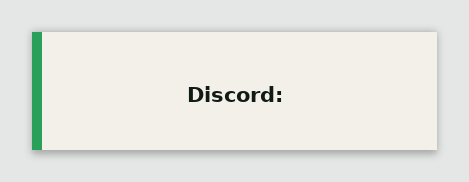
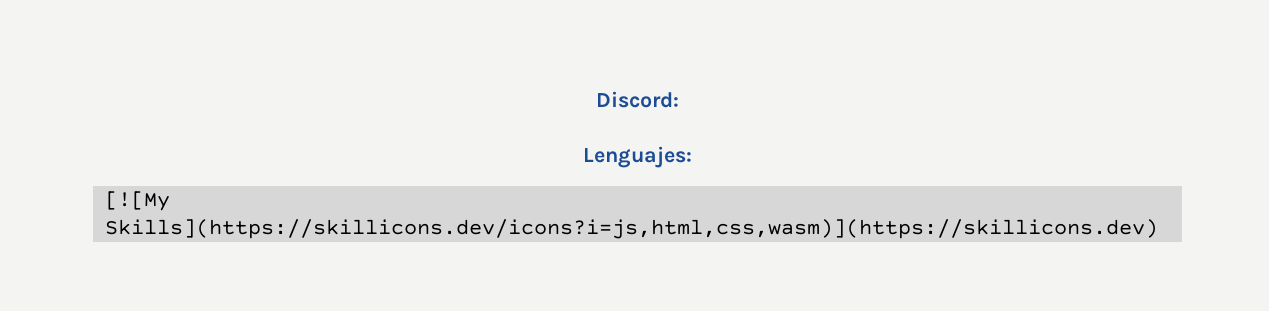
(283, 94) none -> [583,146,692,168] [105,191,171,211] [105,219,1159,239] // Lenguajes: // [![My Skills](https://skillicons.dev/icons?i=js,html,css,wasm)](https://skillicons.dev)

